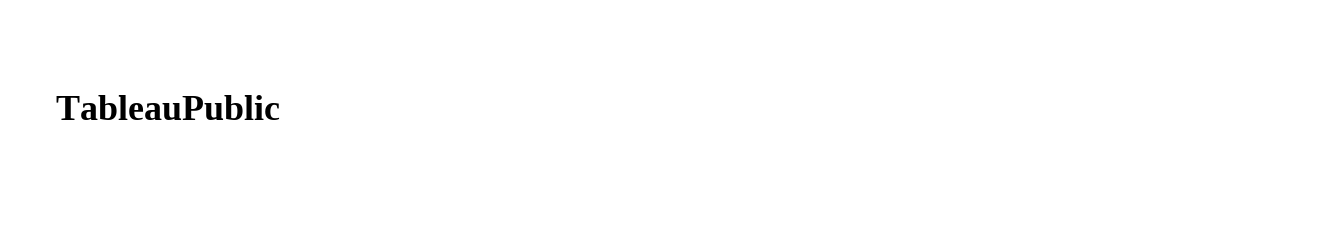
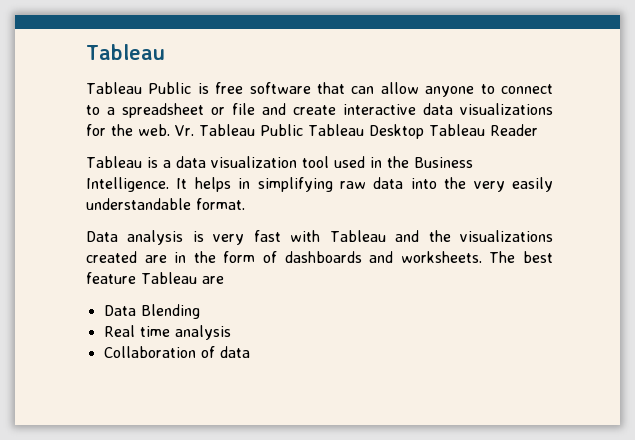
[56,95,280,120] TableauPublic -> [86,44,165,60] [86,82,553,97] [86,103,553,118] [86,124,538,139] [86,156,473,168] [86,177,553,192] [86,198,245,210] [86,230,553,245] [86,251,553,263] [86,272,224,284] [103,304,200,319] [103,325,231,340] [103,346,250,358] Tableau // Tableau Public is free software that can allow anyone to connect to a spreadsheet or file and create interactive data visualizations for the web. Vr. Tableau Public Tableau Desktop Tableau Reader // Tableau is a data visualization tool used in the Business Intelligence. It helps in simplifying raw data into the very easily understandable format. // Data analysis is very fast with Tableau and the visualizations created are in the form of dashboards and worksheets. The best feature Tableau are // Data Blending // Real time analysis // Collaboration of data

